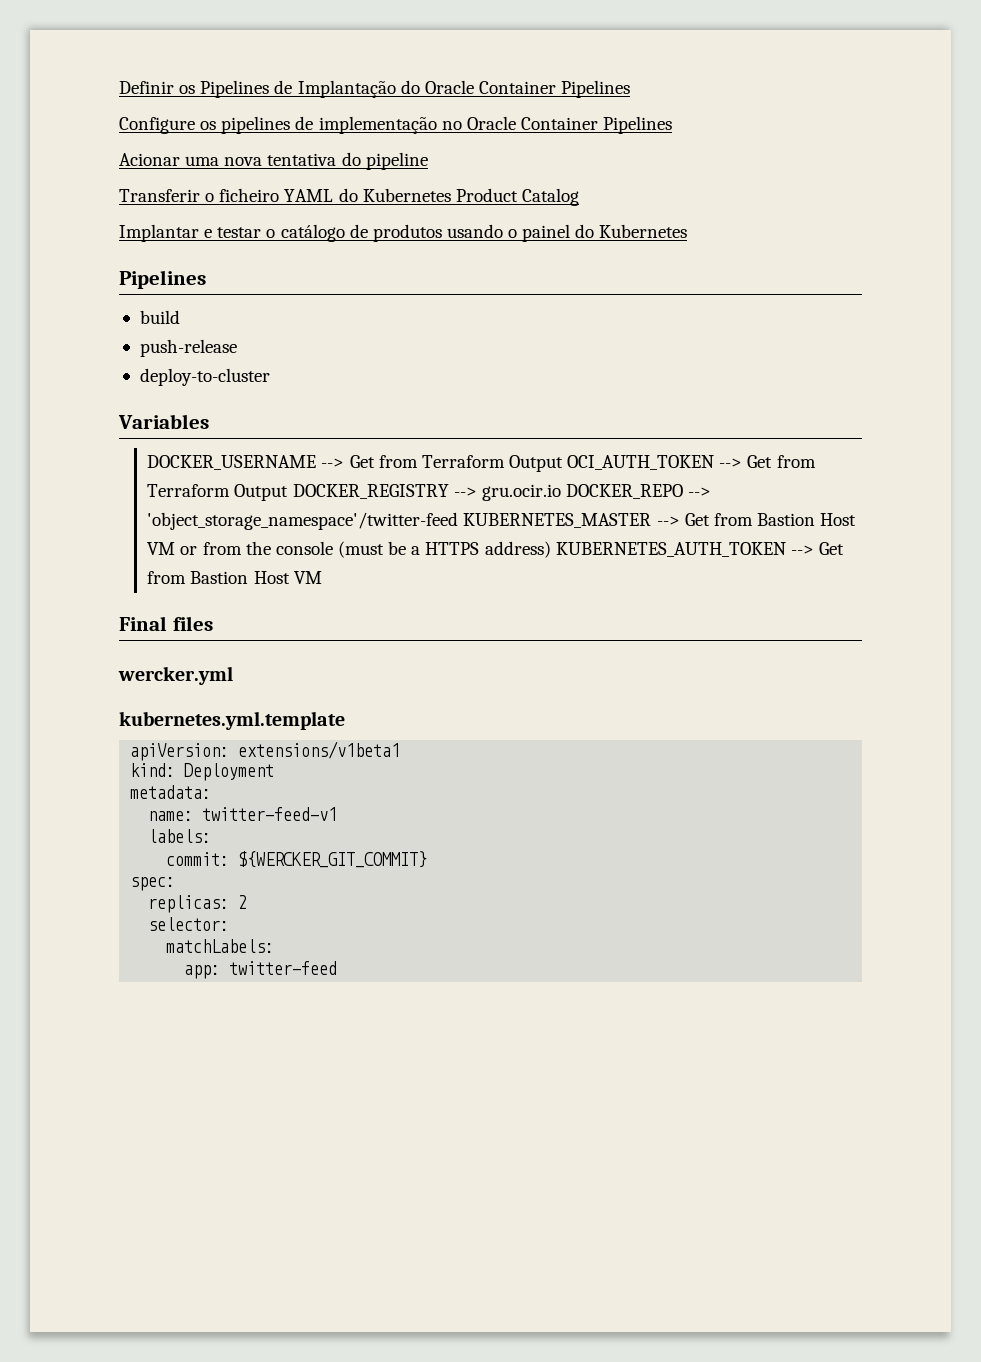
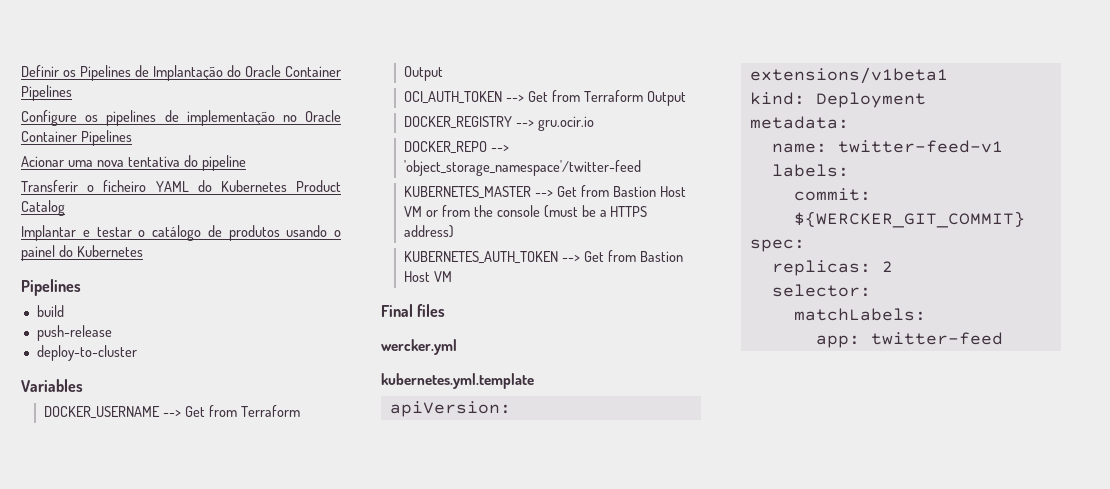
(563, 463) none -> (444, 73) //
(289, 492) none -> (686, 98) //
(561, 492) none -> (594, 123) //
(459, 521) none -> (642, 168) //
(551, 549) none -> (455, 231) //

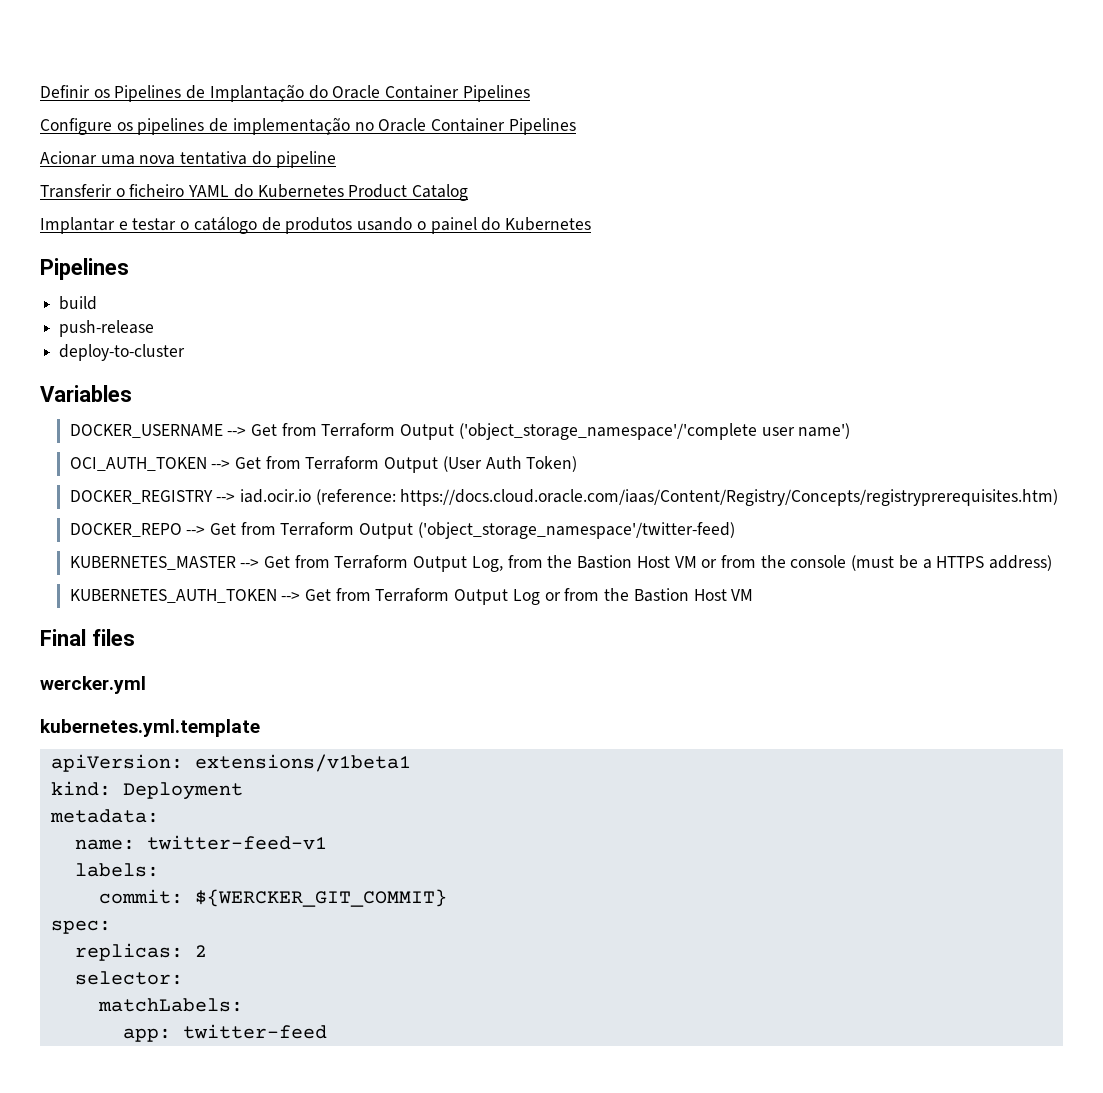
(444, 73) none -> [458,423,851,440] ('object_storage_namespace'/'complete user name')
(686, 98) none -> [442,456,578,472] (User Auth Token)
[537,116,594,131] gru.ocir.io -> [240,489,1059,506] iad.ocir.io (reference: https://docs.cloud.oracle.com/iaas/Content/Registry/Concepts/registryprerequisites.htm)
[404,160,642,176] 'object_storage_namespace'/twitter-feed -> [210,522,735,539] Get from Terraform Output ('object_storage_namespace'/twitter-feed)
(609, 191) none -> [334,555,573,572] Terraform Output Log, from the
(636, 256) none -> [375,588,630,605] Terraform Output Log or from the

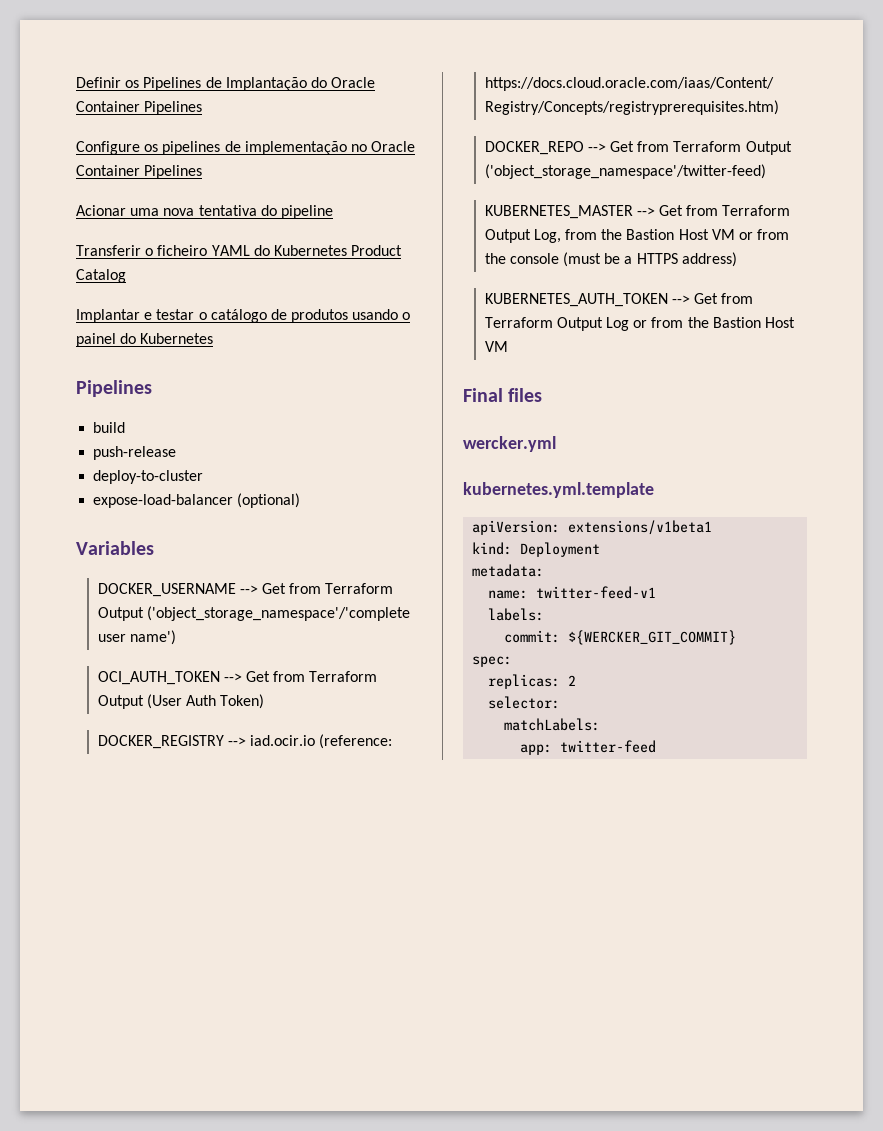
(186, 352) none -> [93,493,301,508] // expose-load-balancer (optional)

